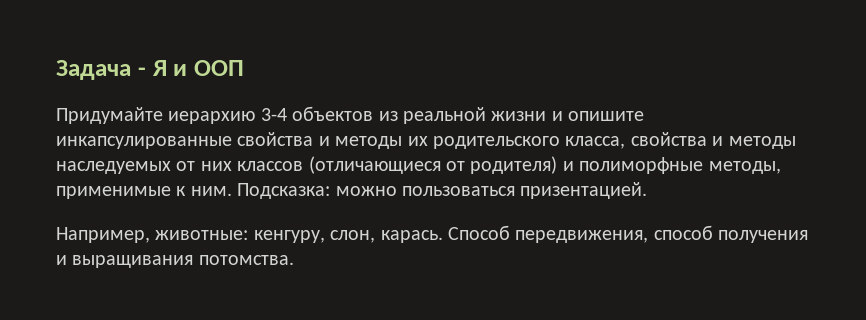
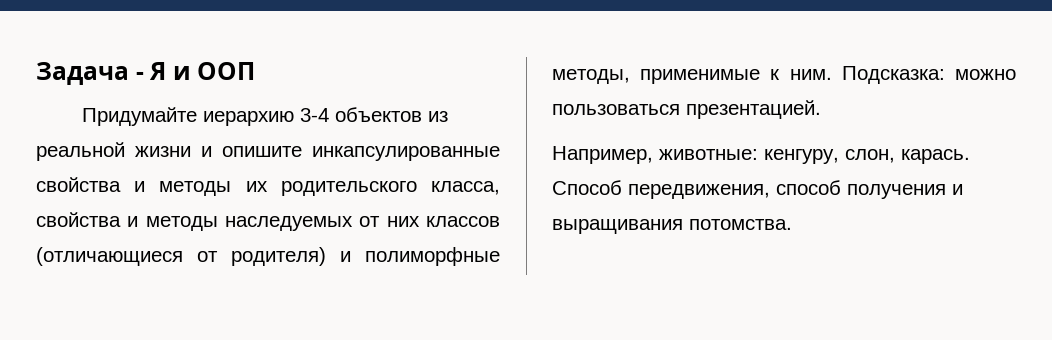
[520,182,648,199] призентацией. -> [686,100,821,119] презентацией.

